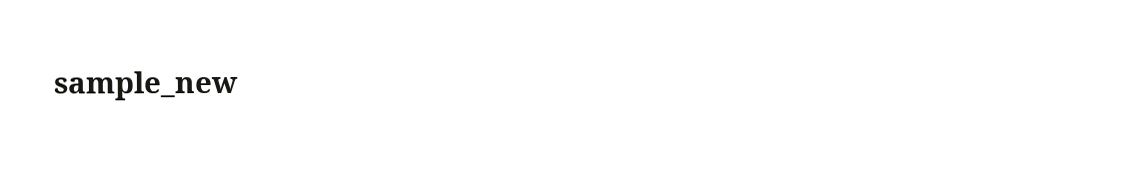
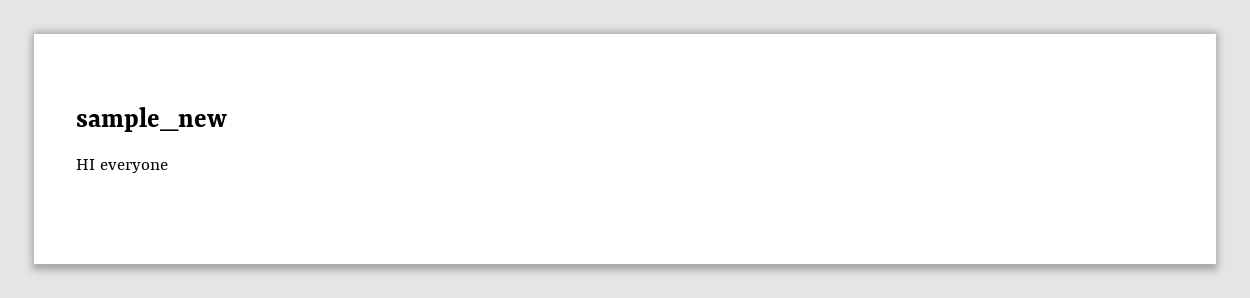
(239, 85) none -> [76,159,168,173] // HI everyone

